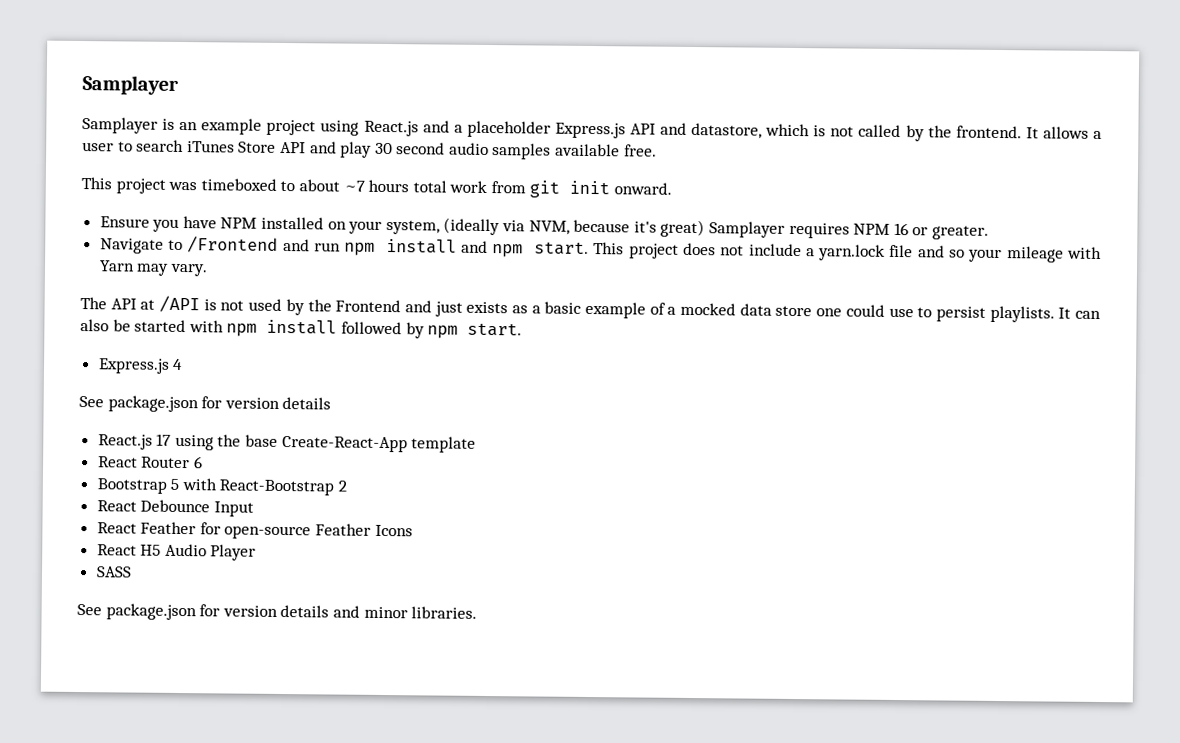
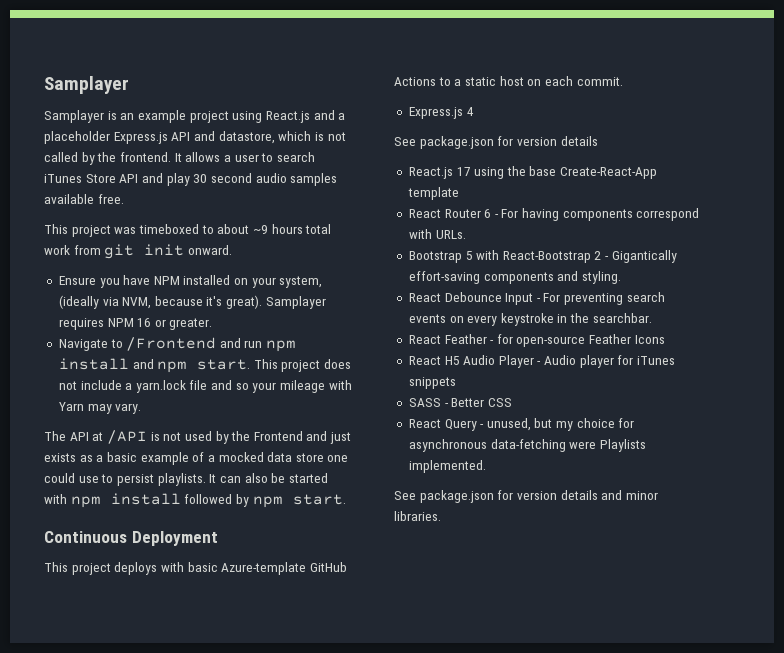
[343,180,365,192] ~7 -> [252,225,268,234] ~9
[660,219,706,238] great) -> [226,295,263,309] great).
(523, 329) none -> [44,531,218,546] [44,562,347,575] [394,76,623,86] // Continuous Deployment // This project deploys with basic Azure-template GitHub Actions to a static host on each commit.
(203, 462) none -> [494,208,700,221] [408,229,466,239] - For having components correspond with URLs.
[96,499,254,517] // React Debounce Input -> [605,250,677,263] [408,271,621,284] [408,292,665,305] [408,313,652,326] - Gigantically effort-saving components and styling. // React Debounce Input - For preventing search events on every keystroke in the searchbar.
(197, 528) none -> [490,340,495,344] -
[95,566,132,578] // SASS -> [537,355,676,368] [408,377,456,389] [408,398,512,407] [408,418,635,431] [408,439,646,452] [408,460,486,473] - Audio player for iTunes snippets // SASS - Better CSS // React Query - unused, but my choice for asynchronous data-fetching were Playlists implemented.

